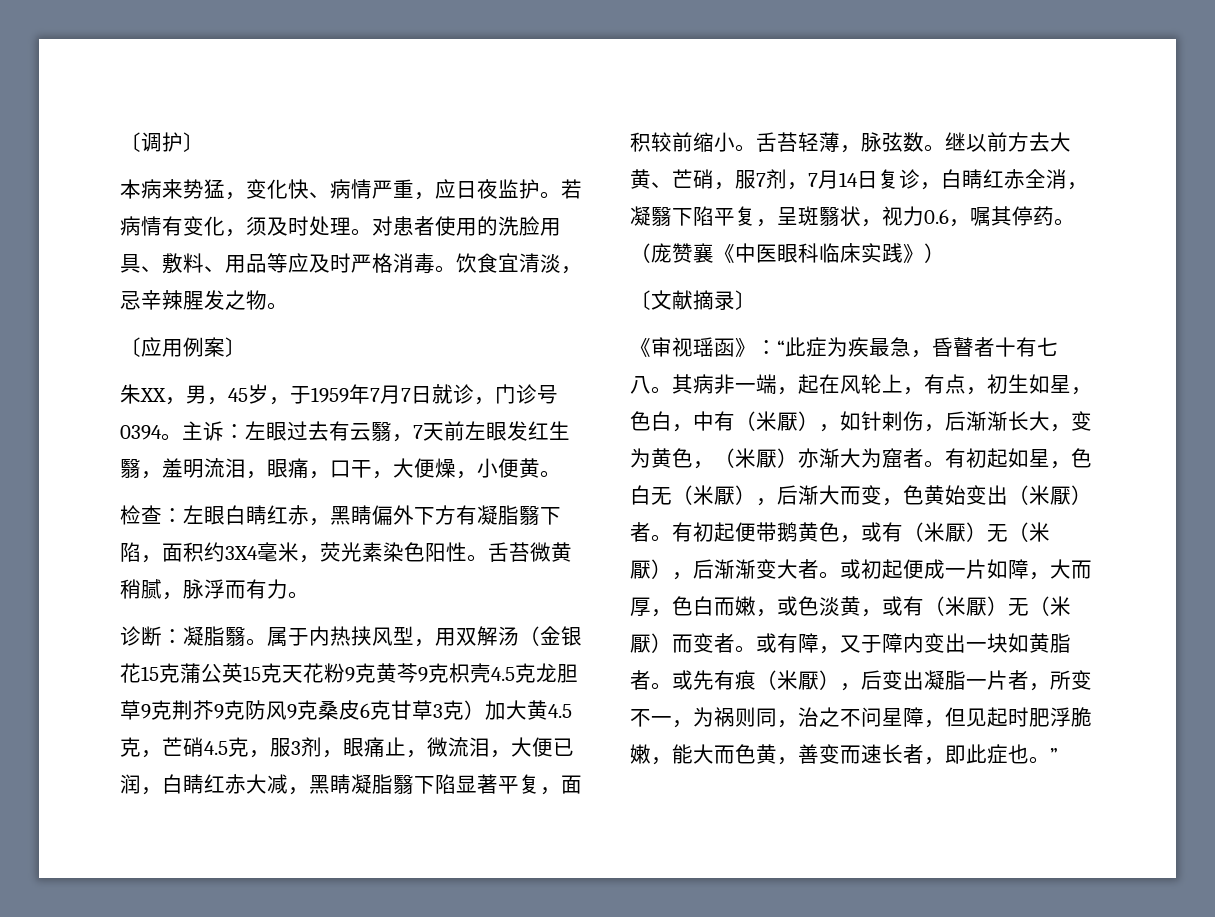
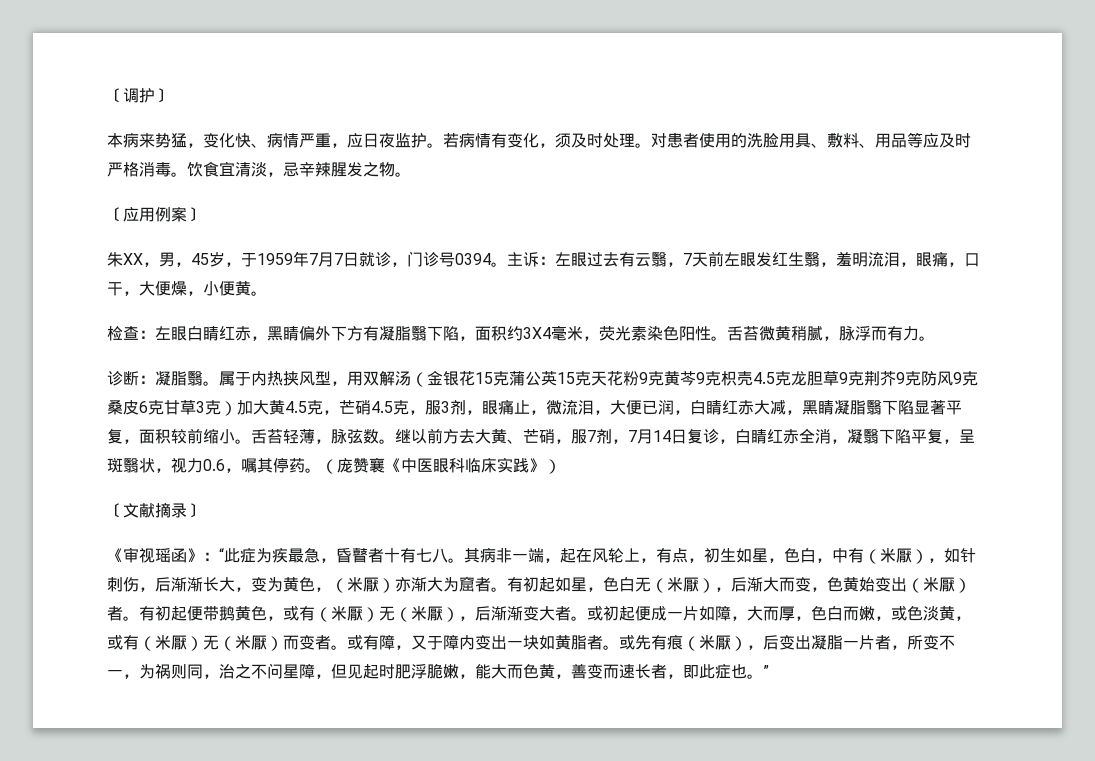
[882,411,903,431] 剌 -> [107,577,123,592] 刺

